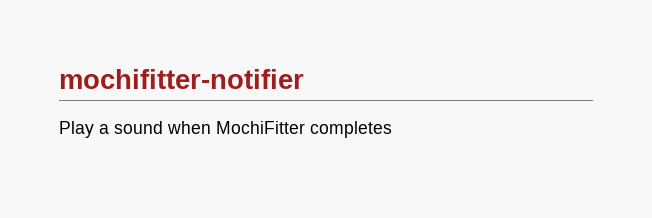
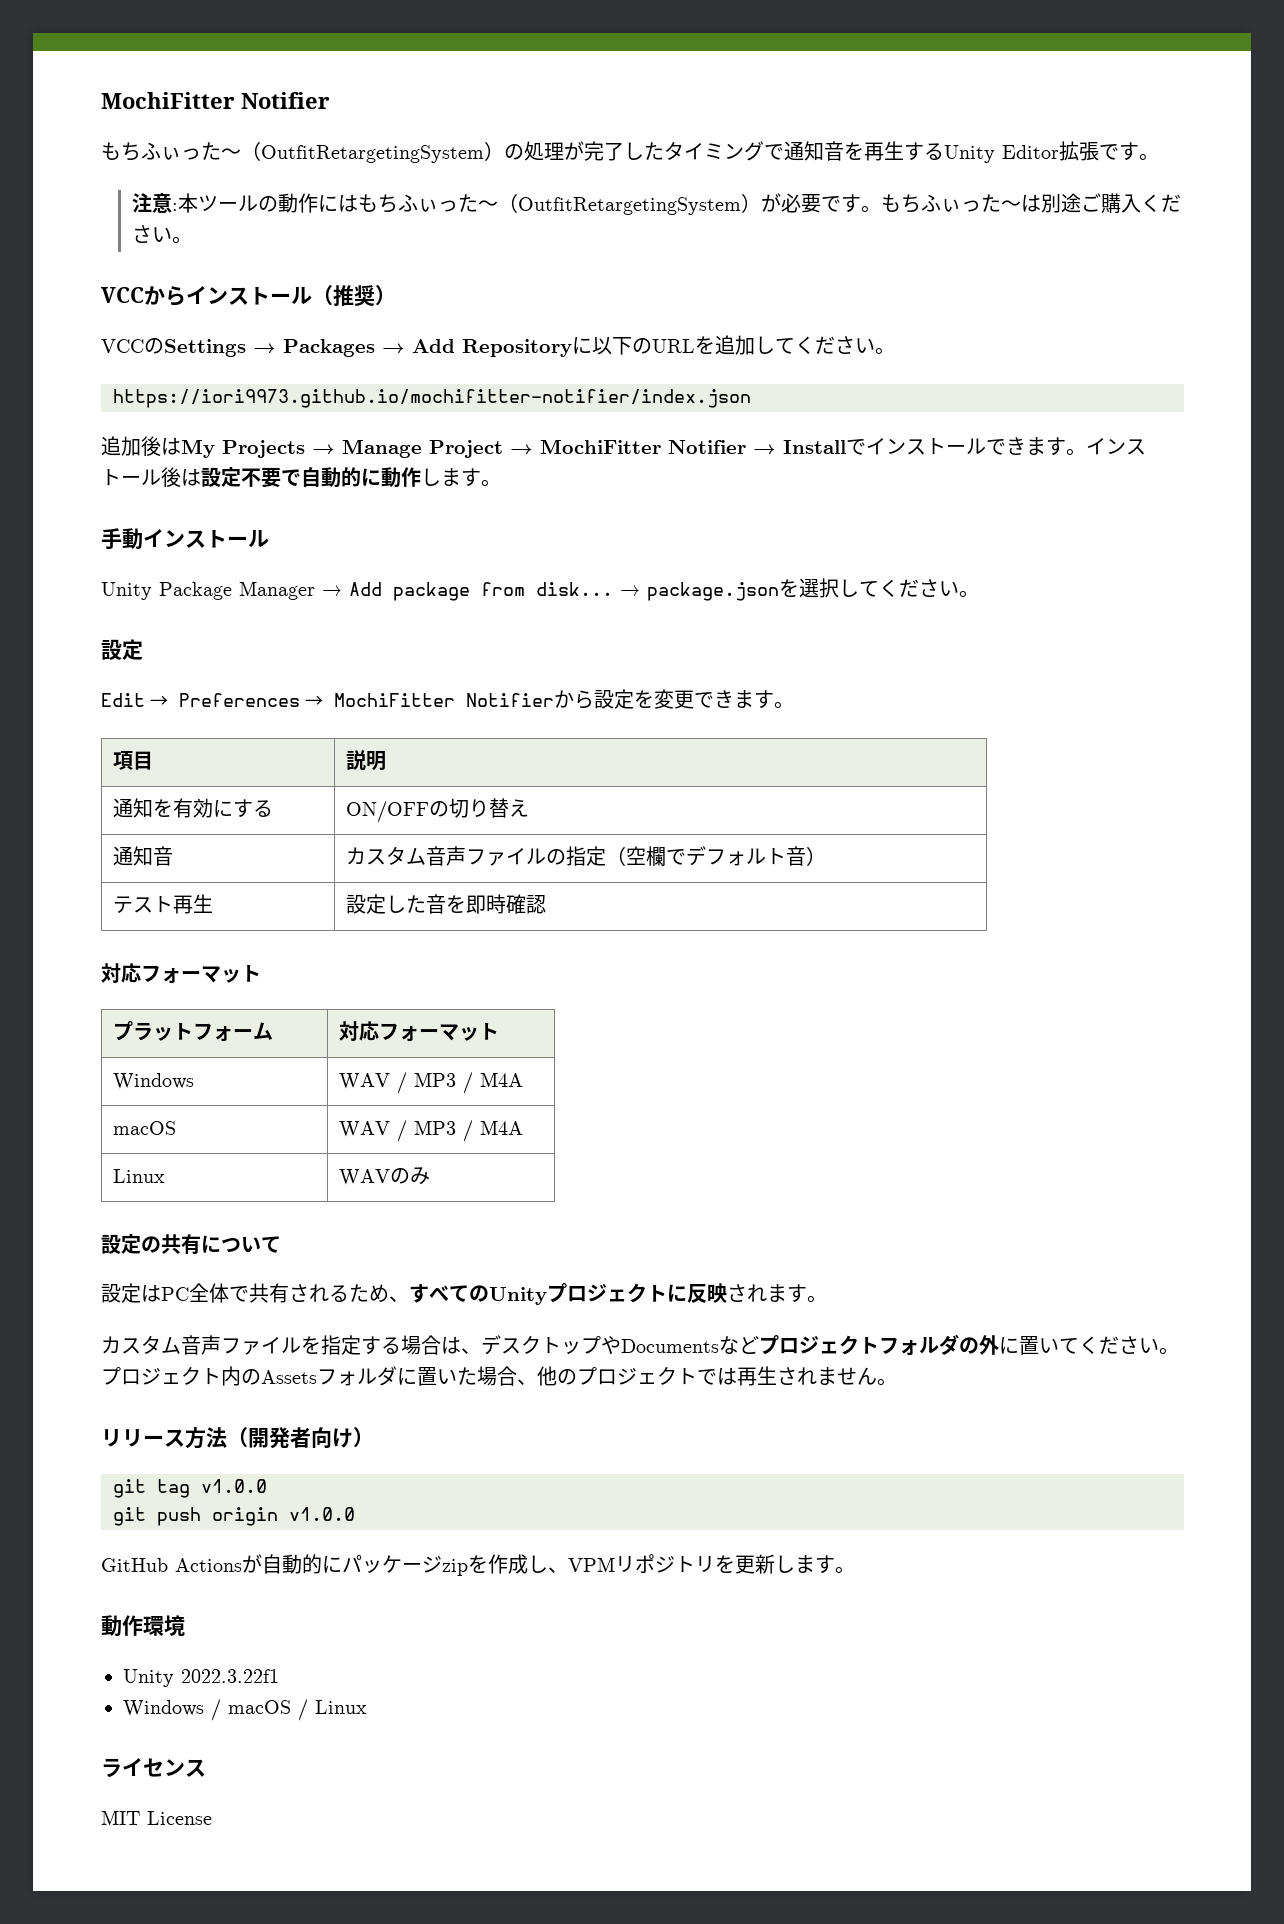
[59,69,304,89] [59,121,392,138] mochifitter-notifier // Play a sound when MochiFitter completes -> [101,92,330,109] [101,141,1159,163] [132,193,1182,215] [132,225,193,244] [101,285,396,306] [101,335,895,357] [113,389,751,408] [101,436,1146,458] [101,467,501,488] [101,528,269,550] [101,578,979,601] [101,639,143,660] [101,689,794,709] [112,751,153,770] [345,750,386,771] [112,798,273,818] [345,798,529,823] [112,846,173,866] [345,846,826,866] [112,894,213,914] [345,894,546,914] [101,963,261,983] [112,1021,273,1041] [338,1021,499,1041] [112,1073,194,1090] [338,1072,523,1094] [112,1121,176,1135] [338,1120,523,1142] [112,1169,165,1183] [338,1167,430,1186] [101,1234,281,1254] [101,1283,827,1305] [101,1334,1179,1355] [101,1366,897,1386] [101,1427,374,1449] [113,1479,267,1498] [113,1507,355,1526] [101,1554,855,1576] [101,1615,185,1637] [123,1669,279,1687] [123,1699,367,1721] [101,1758,206,1778] [101,1810,212,1825] MochiFitter Notifier // もちふぃった～（OutfitRetargetingSystem）の処理が完了したタイミングで通知音を再生するUnity Editor拡張です。 // 注意:本ツールの動作にはもちふぃった～（OutfitRetargetingSystem）が必要です。もちふぃった～は別途ご購入ください。 // VCCからインストール（推奨） // VCCのSettings → Packages → Add Repositoryに以下のURLを追加してください。 // https://iori9973.github.io/mochifitter-notifier/index.json // 追加後はMy Projects → Manage Project → MochiFitter Notifier → Installでインストールできます。インストール後は設定不要で自動的に動作します。 // 手動インストール // Unity Package Manager → Add package from disk... → package.jsonを選択してください。 // 設定 // Edit → Preferences → MochiFitter Notifierから設定を変更できます。 // 項目 | 説明 // 通知を有効にする | ON/OFFの切り替え // 通知音 | カスタム音声ファイルの指定（空欄でデフォルト音） // テスト再生 | 設定した音を即時確認 // 対応フォーマット // プラットフォーム | 対応フォーマット // Windows | WAV / MP3 / M4A // macOS | WAV / MP3 / M4A // Linux | WAVのみ // 設定の共有について // 設定はPC全体で共有されるため、すべてのUnityプロジェクトに反映されます。 // カスタム音声ファイルを指定する場合は、デスクトップやDocumentsなどプロジェクトフォルダの外に置いてください。プロジェクト内のAssetsフォルダに置いた場合、他のプロジェクトでは再生されません。 // リリース方法（開発者向け） // git tag v1.0.0 // git push origin v1.0.0 // GitHub Actionsが自動的にパッケージzipを作成し、VPMリポジトリを更新します。 // 動作環境 // Unity 2022.3.22f1 // Windows / macOS / Linux // ライセンス // MIT License

